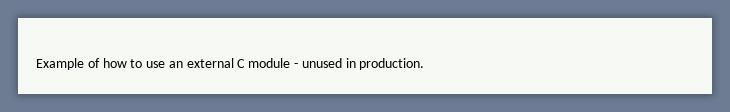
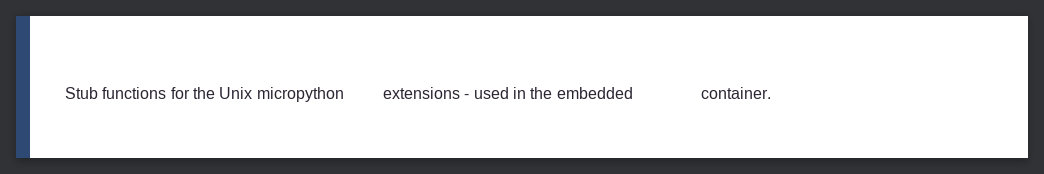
[36,58,425,70] Example of how to use an external C module - unused in production. -> [65,87,771,102] Stub functions for the Unix micropython extensions - used in the embedded container.

